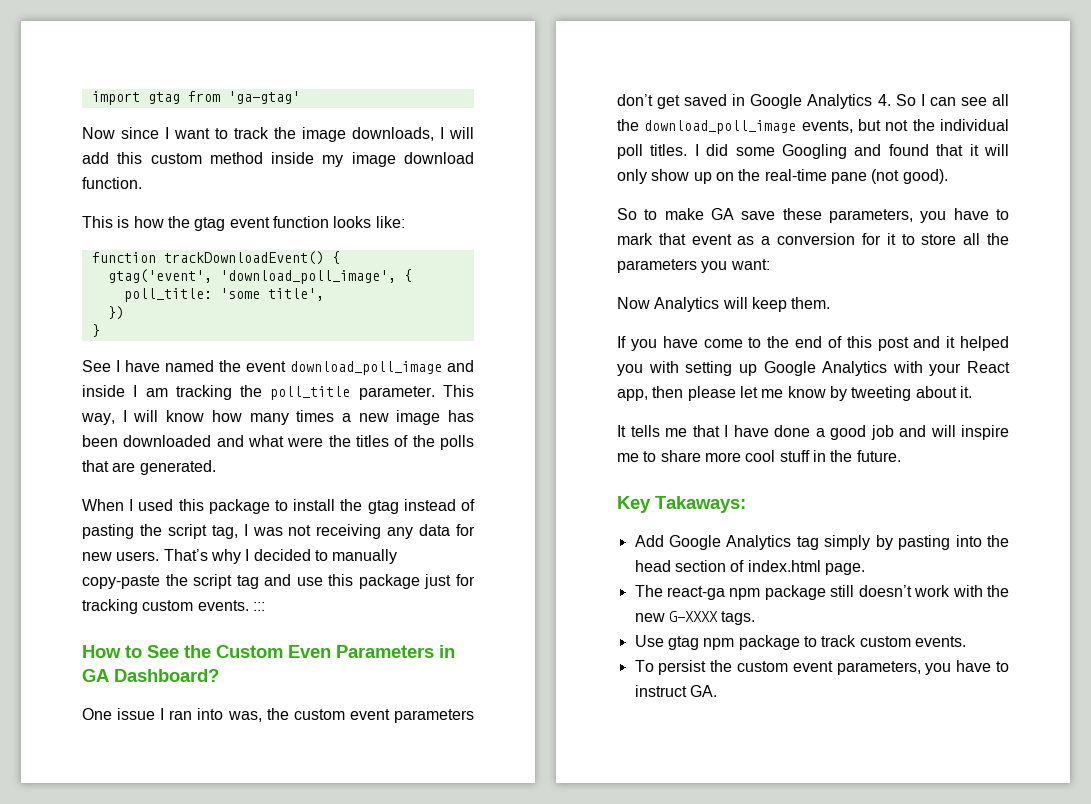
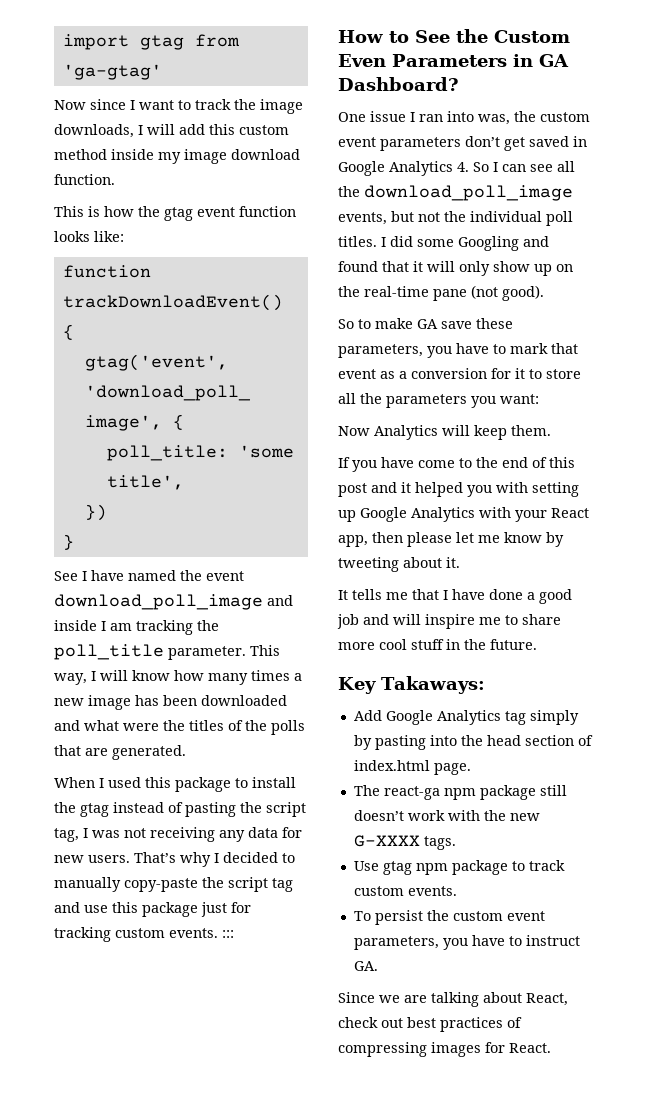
(717, 691) none -> [338,992,568,1007] [338,1017,522,1032] [338,1042,551,1057] // Since we are talking about React, check out best practices of compressing images for React.

